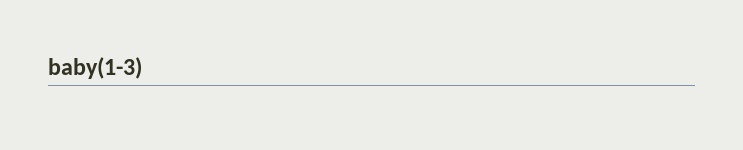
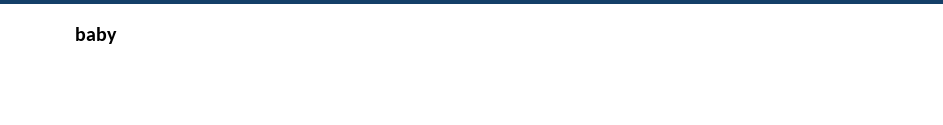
[48,57,142,79] baby(1-3) -> [75,27,117,44] baby

